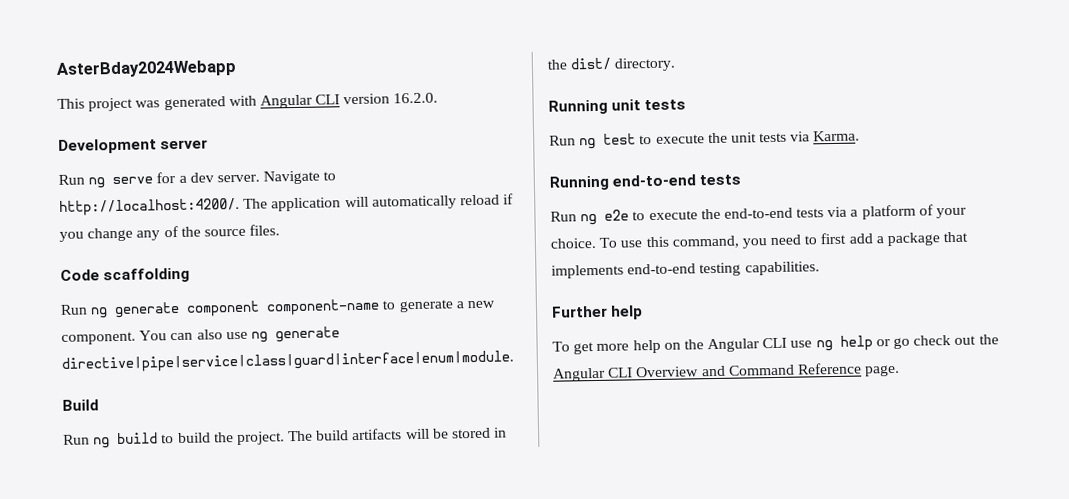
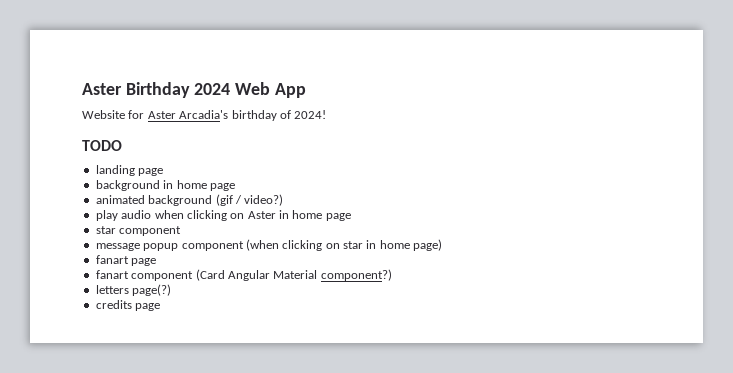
[56,59,237,78] [57,92,439,112] [58,138,209,154] [58,170,337,189] [59,193,515,216] [59,224,281,242] [60,267,191,284] [60,298,495,319] [61,326,340,345] [61,350,514,373] [62,399,99,411] [63,427,508,449] [547,57,677,72] [548,99,687,115] [549,130,861,150] [549,174,742,191] [550,204,968,226] [550,231,969,249] [551,261,820,279] [551,305,644,320] [552,334,999,355] [552,362,901,382] AsterBday2024Webapp // This project was generated with Angular CLI version 16.2.0. // Development server // Run ng serve for a dev server. Navigate to http://localhost:4200/. The application will automatically reload if you change any of the source files. // Code scaffolding // Run ng generate component component-name to generate a new component. You can also use ng generate directive|pipe|service|class|guard|interface|enum|module. // Build // Run ng build to build the project. The build artifacts will be stored in the dist/ directory. // Running unit tests // Run ng test to execute the unit tests via Karma. // Running end-to-end tests // Run ng e2e to execute the end-to-end tests via a platform of your choice. To use this command, you need to first add a package that implements end-to-end testing capabilities. // Further help // To get more help on the Angular CLI use ng help or go check out the Angular CLI Overview and Command Reference page. -> [82,82,306,98] [82,110,327,121] [82,140,122,151] [95,165,164,176] [95,180,235,191] [95,194,284,206] [95,210,351,221] [95,226,182,236] [95,239,443,251] [95,255,157,266] [95,269,392,281] [95,284,172,296] [95,300,161,311] Aster Birthday 2024 Web App // Website for Aster Arcadia's birthday of 2024! // TODO // landing page // background in home page // animated background (gif / video?) // play audio when clicking on Aster in home page // star component // message popup component (when clicking on star in home page) // fanart page // fanart component (Card Angular Material component?) // letters page(?) // credits page

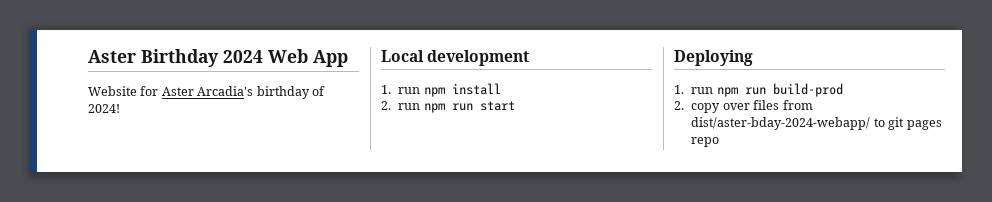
[82,140,122,151] [95,165,164,176] [95,180,235,191] [95,194,284,206] [95,210,351,221] [95,226,182,236] [95,239,443,251] [95,255,157,266] [95,269,392,281] [95,284,172,296] [95,300,161,311] TODO // landing page // background in home page // animated background (gif / video?) // play audio when clicking on Aster in home page // star component // message popup component (when clicking on star in home page) // fanart page // fanart component (Card Angular Material component?) // letters page(?) // credits page -> [381,50,530,66] [381,83,501,97] [381,101,515,113] [674,50,753,66] [674,83,843,97] [674,100,813,113] [691,117,942,130] [691,137,720,147] Local development // 1. run npm install // 2. run npm run start // Deploying // 1. run npm run build-prod // 2. copy over files from dist/aster-bday-2024-webapp/ to git pages repo

